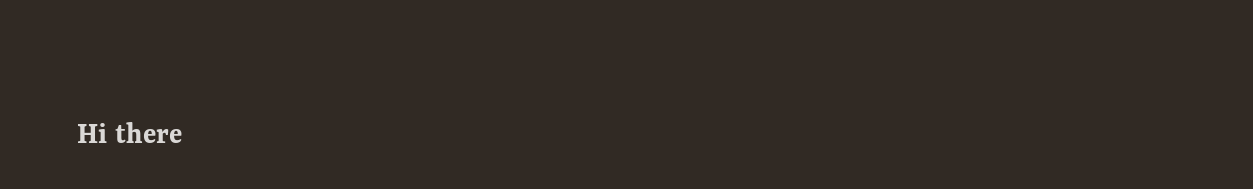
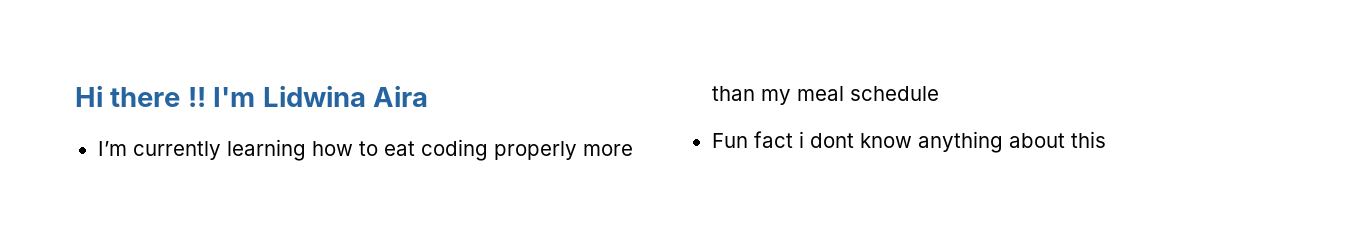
(183, 132) none -> [187,85,429,107] [97,139,633,161] [711,86,939,105] [711,131,1106,153] !! I'm Lidwina Aira // I’m currently learning how to eat coding properly more than my meal schedule // Fun fact i dont know anything about this

